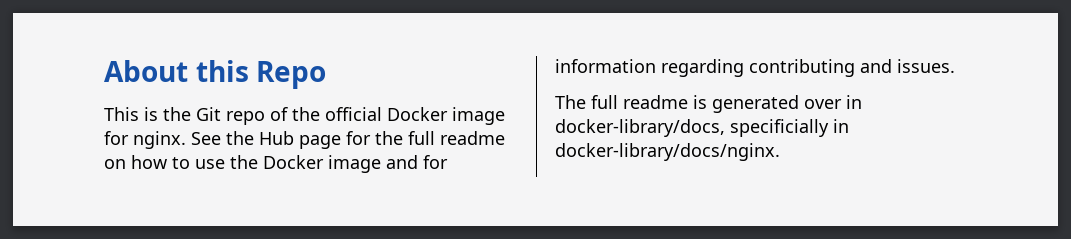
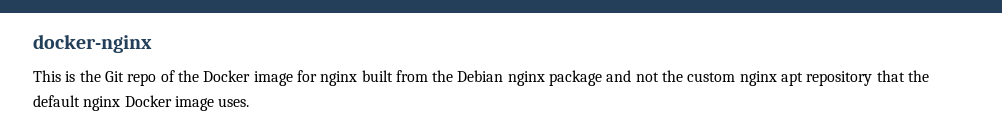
[104,60,327,89] About this Repo -> [33,34,152,53] docker-nginx
[325,107,382,121] official -> (199, 76) none
[133,131,505,149] [104,155,448,173] [555,59,955,77] [555,95,862,113] [555,119,849,137] [555,143,780,161] nginx. See the Hub page for the full readme on how to use the Docker image and for information regarding contributing and issues. // The full readme is generated over in docker-library/docs, specificially in docker-library/docs/nginx. -> [320,70,930,86] [33,95,250,111] nginx built from the Debian nginx package and not the custom nginx apt repository that the default nginx Docker image uses.

